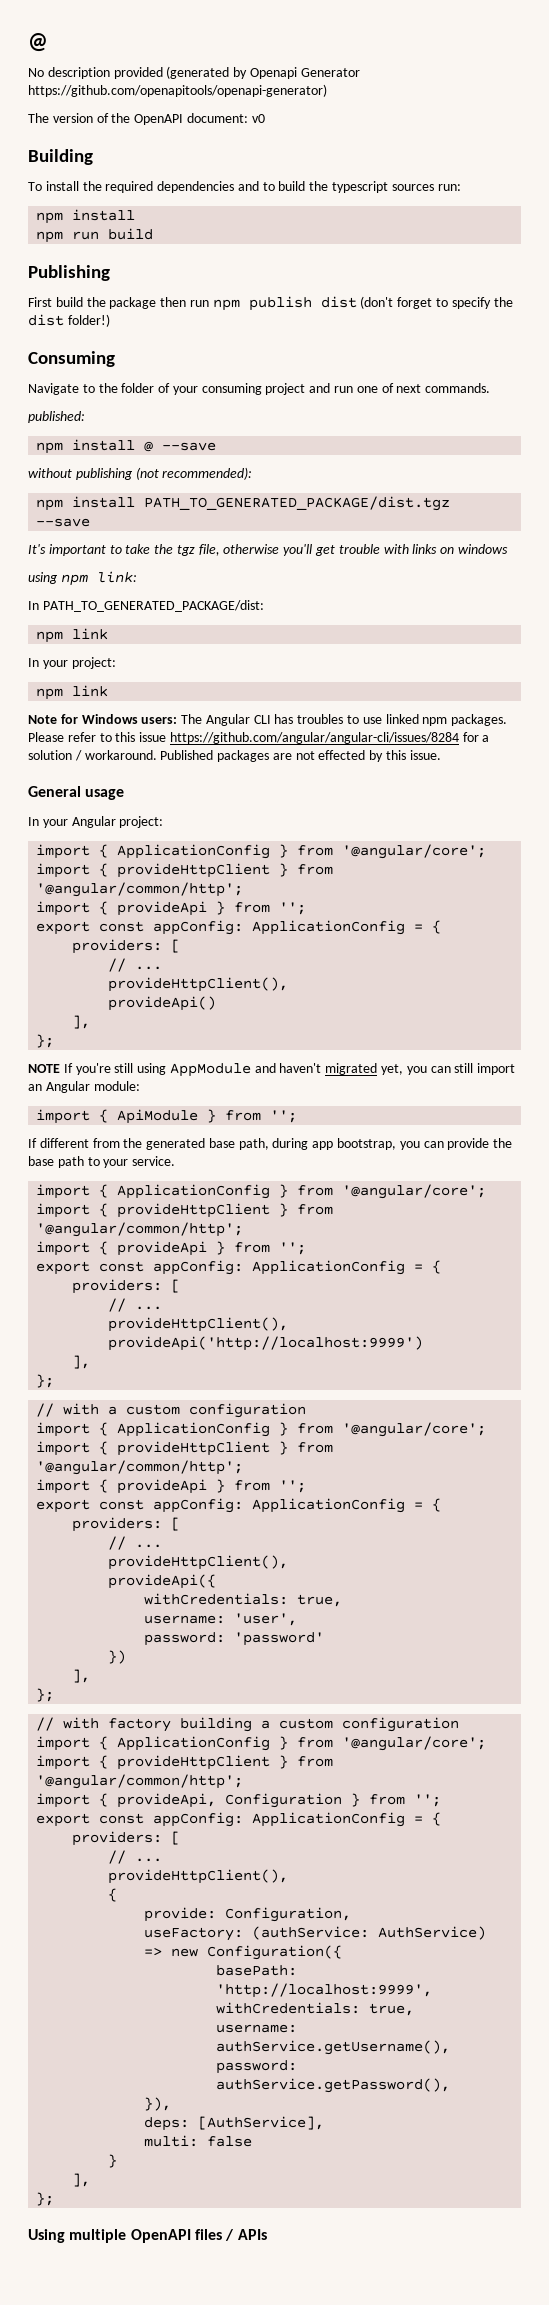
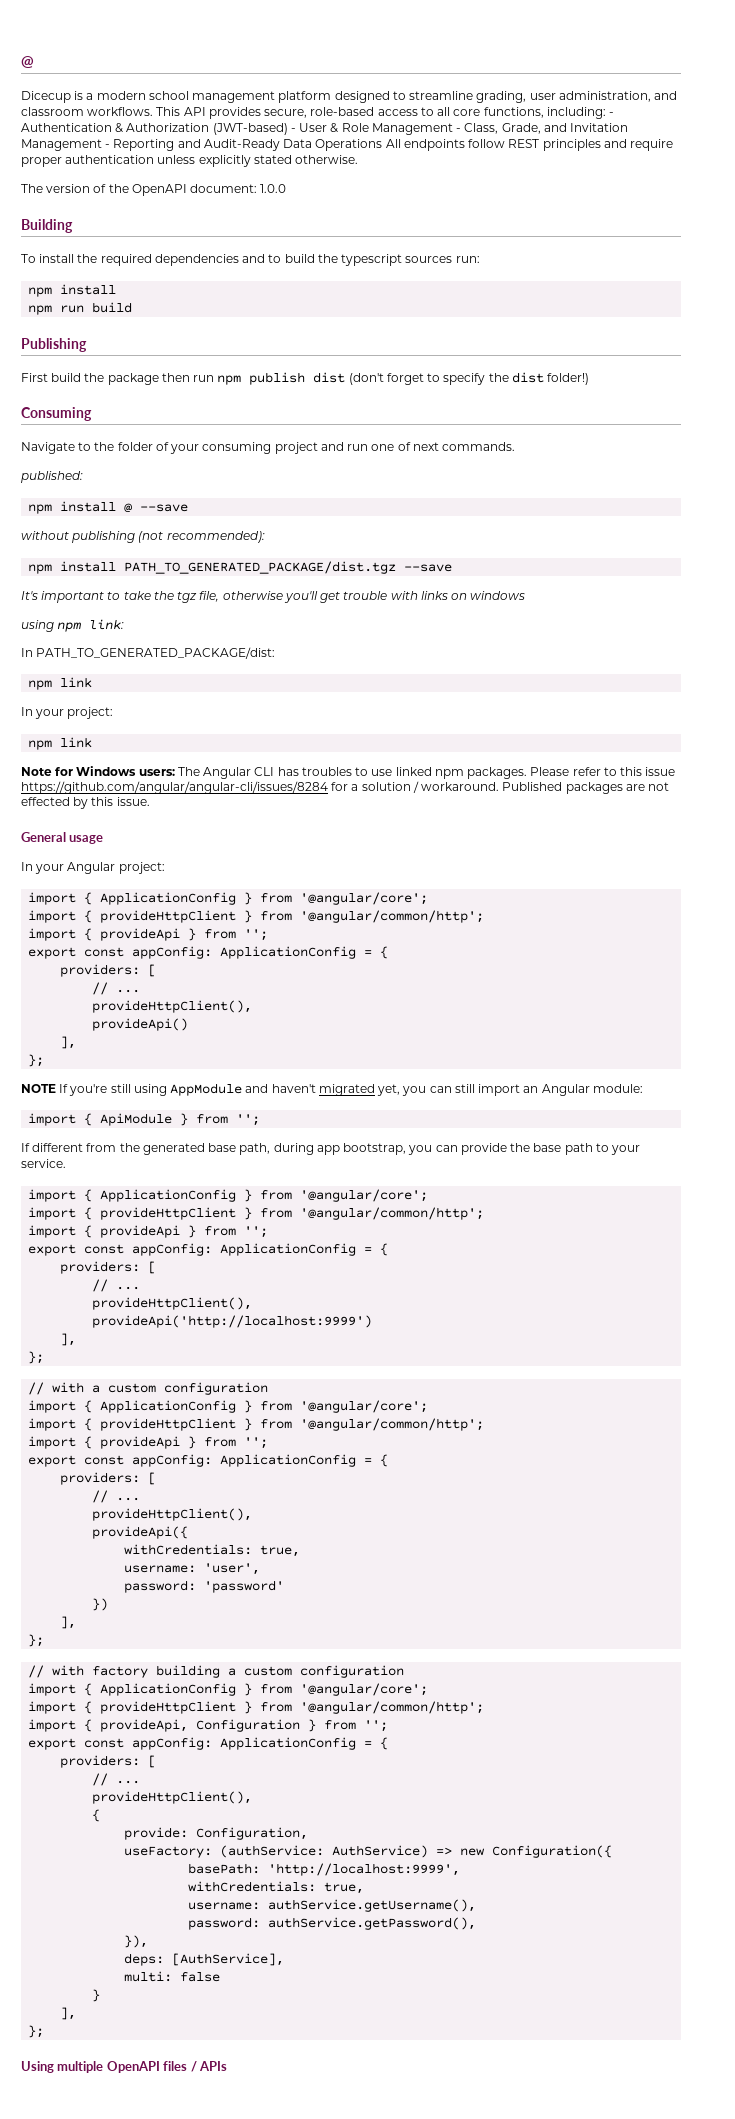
[28,66,360,79] [28,84,327,97] No description provided (generated by Openapi Generator https://github.com/openapitools/openapi-generator) -> [21,91,678,103] [21,107,615,119] [21,123,629,135] [21,139,674,151] [21,155,359,167] Dicecup is a modern school management platform designed to streamline grading, user administration, and classroom workflows. This API provides secure, role-based access to all core functions, including: - Authentication & Authorization (JWT-based) - User & Role Management - Class, Grade, and Invitation Management - Reporting and Audit-Ready Data Operations All endpoints follow REST principles and require proper authentication unless explicitly stated otherwise.
[251,114,265,123] v0 -> [260,184,287,193] 1.0.0

